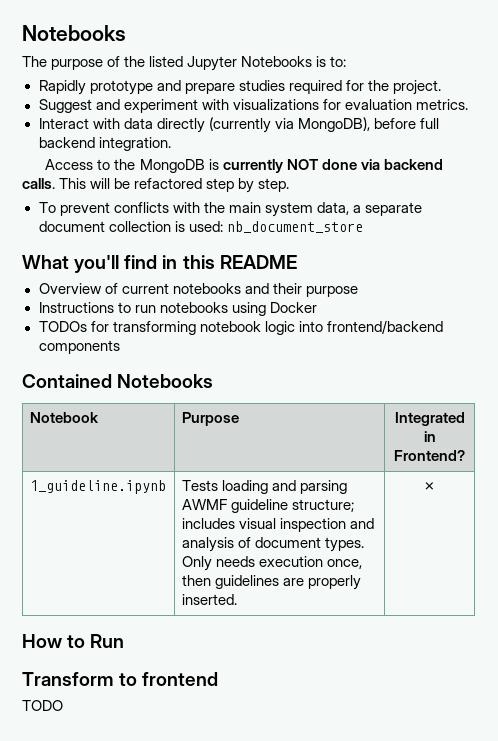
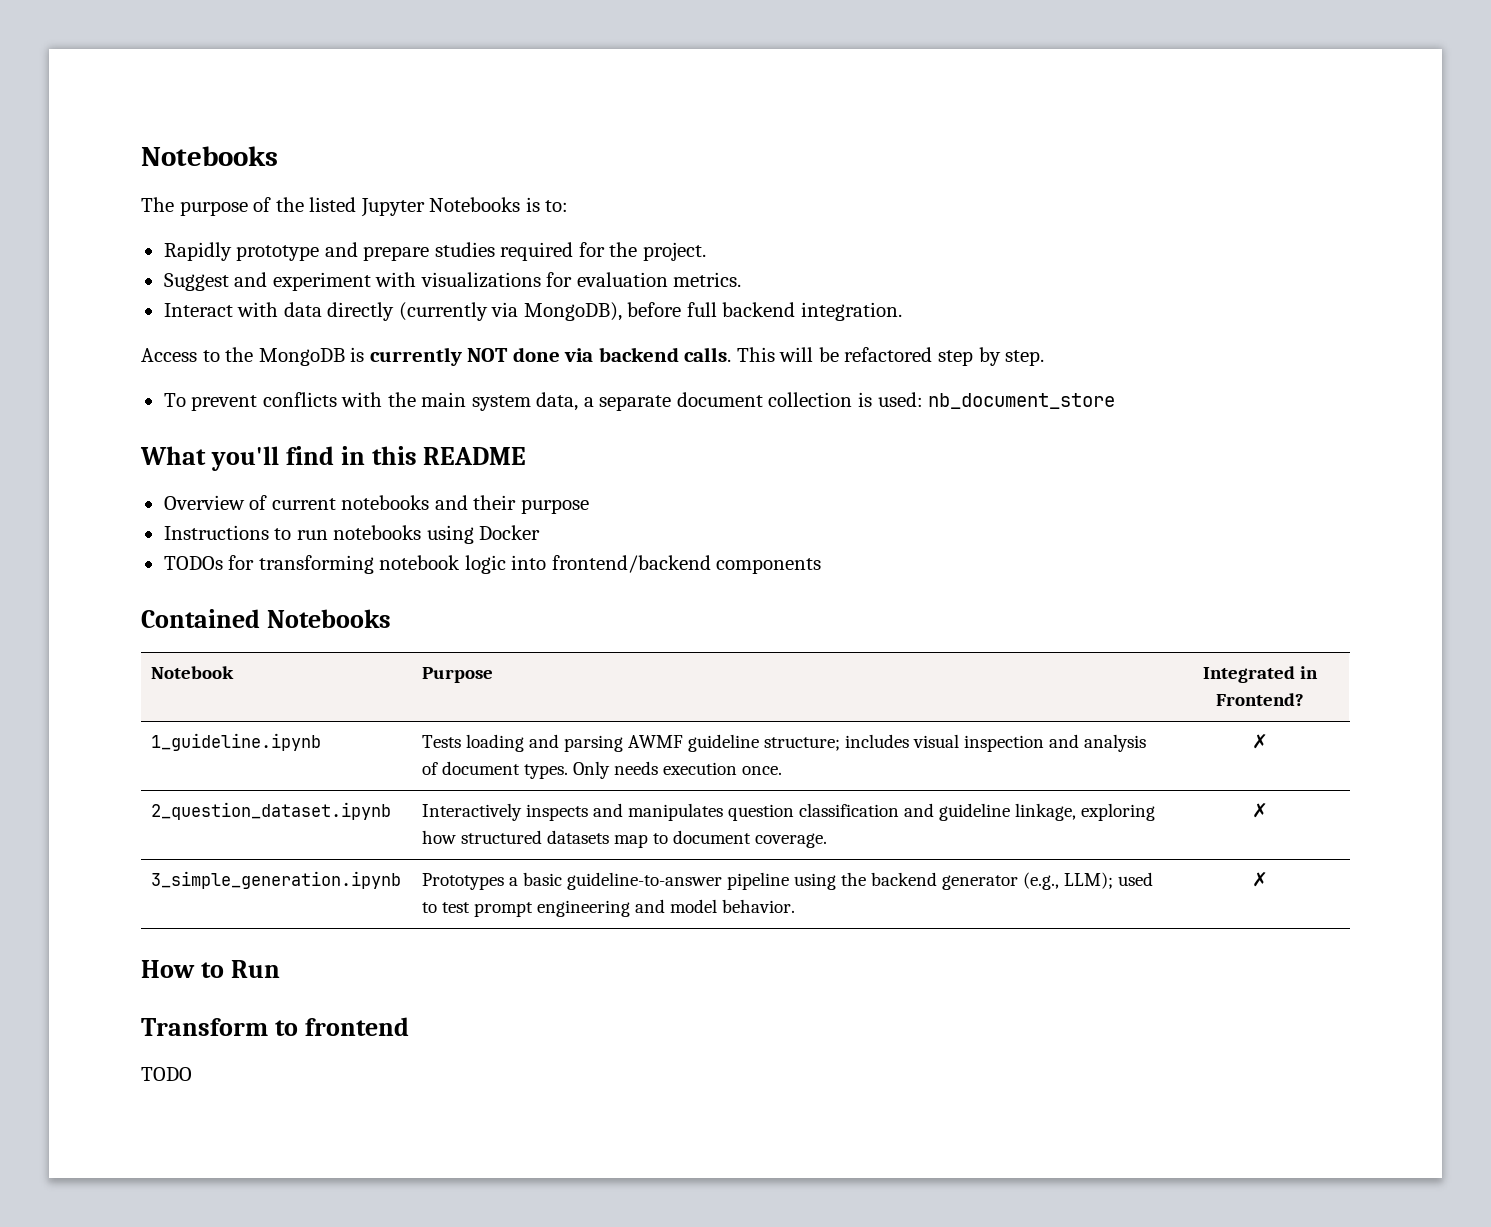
[326,559,362,569] [181,575,361,590] [181,594,237,605] once, then guidelines are properly inserted. -> [742,766,783,775] [1251,734,1268,749] [151,802,392,820] [422,803,1156,821] [422,830,828,848] [1251,803,1268,818] [151,871,402,889] [422,872,1154,890] [422,899,796,917] once. | ✗ // 2_question_dataset.ipynb | Interactively inspects and manipulates question classification and guideline linkage, exploring how structured datasets map to document coverage. | ✗ // 3_simple_generation.ipynb | Prototypes a basic guideline-to-answer pipeline using the backend generator (e.g., LLM); used to test prompt engineering and model behavior.

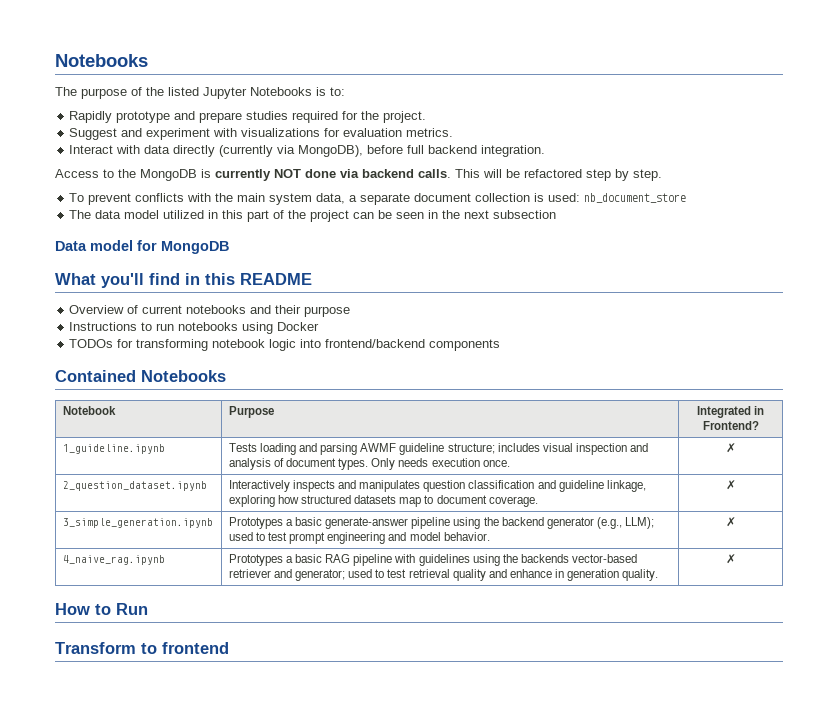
(1116, 401) none -> [69,210,557,222] [55,240,229,254] // The data model utilized in this part of the project can be seen in the next subsection // Data model for MongoDB
[567,872,723,890] guideline-to-answer -> [325,517,409,529] generate-answer
(1268, 879) none -> [62,555,165,565] [228,554,637,566] [228,569,659,581] [725,554,736,564] // 4_naive_rag.ipynb | Prototypes a basic RAG pipeline with guidelines using the backends vector-based retriever and generator; used to test retrieval quality and enhance in generation quality. | ✗
[141,1067,192,1081] // TODO -> (229, 648) none

